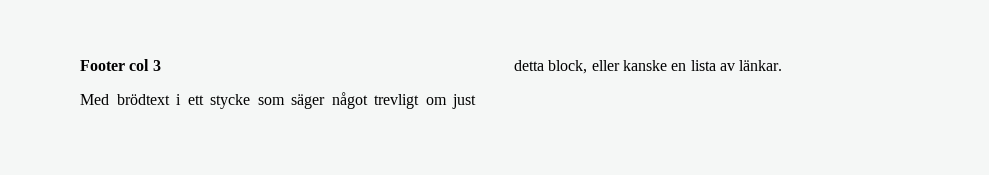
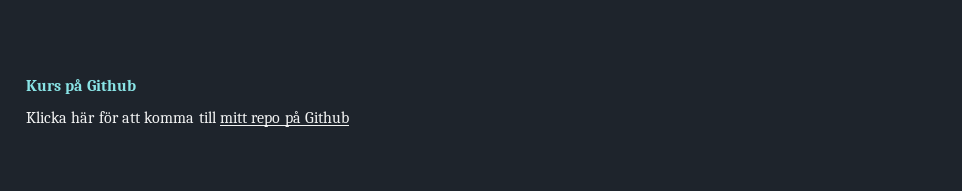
[80,59,161,71] [80,92,476,109] [514,60,783,74] Footer col 3 // Med brödtext i ett stycke som säger något trevligt om just detta block, eller kanske en lista av länkar. -> [26,79,136,94] [26,111,349,127] Kurs på Github // Klicka här för att komma till mitt repo på Github

